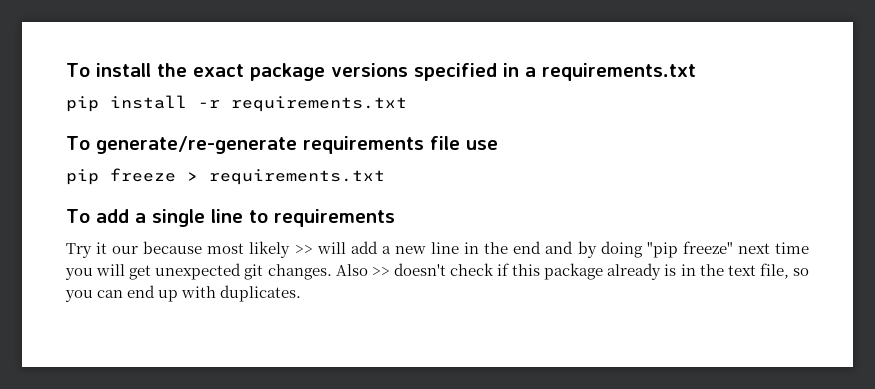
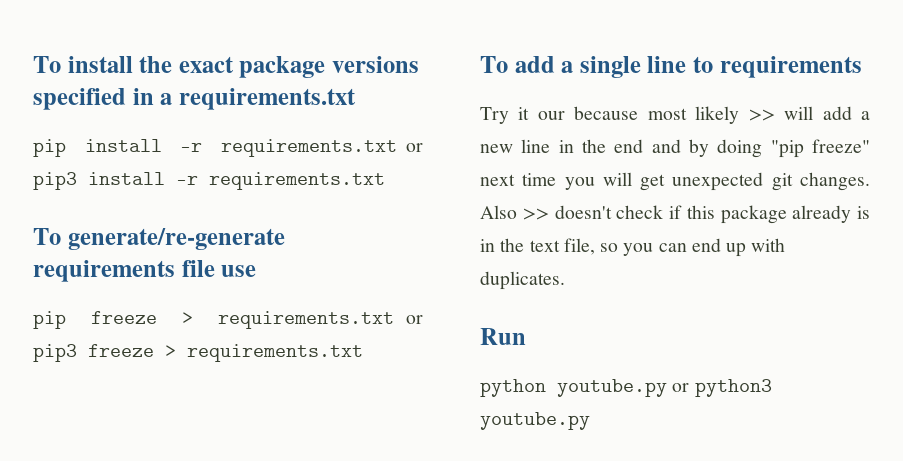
(407, 104) none -> [406,143,423,152] [33,172,385,190] or pip3 install -r requirements.txt
(385, 177) none -> [406,315,423,324] [33,344,363,362] or pip3 freeze > requirements.txt
(302, 293) none -> [480,328,526,345] [480,379,772,397] [480,412,590,430] // Run // python youtube.py or python3 youtube.py

